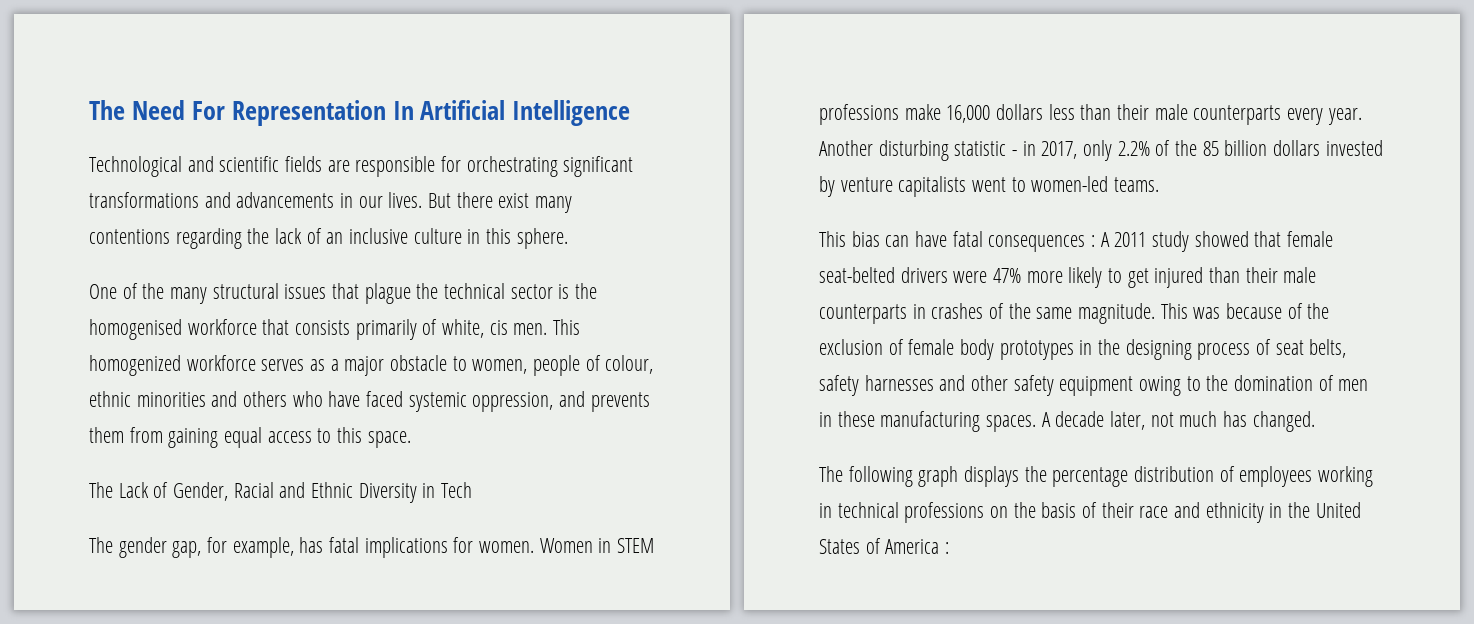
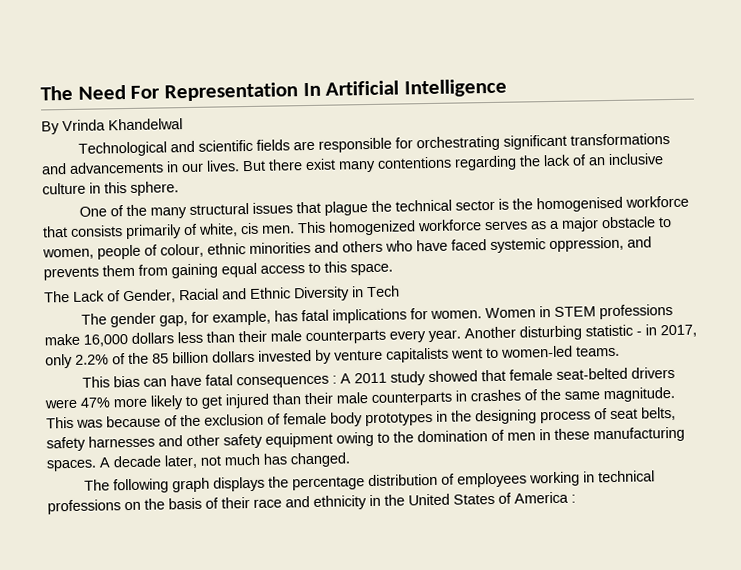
(631, 113) none -> [41,118,183,135] // By Vrinda Khandelwal

